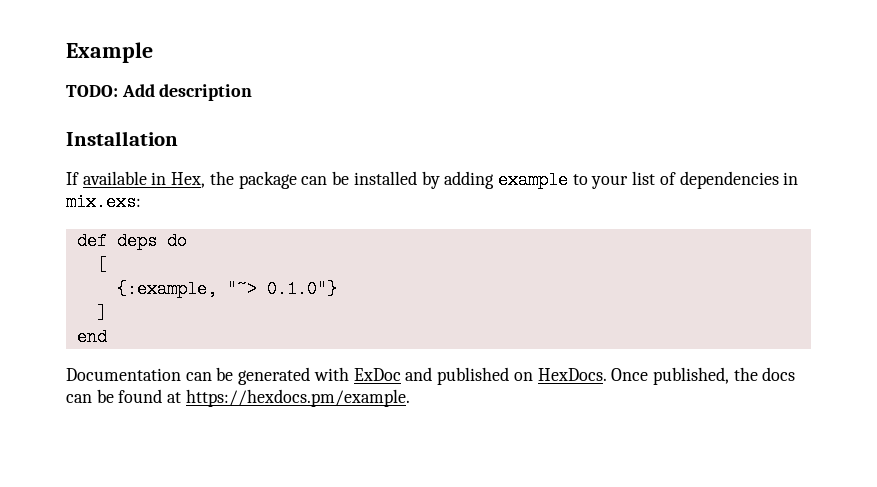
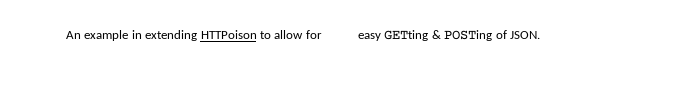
[66,42,153,63] [66,84,253,101] [66,131,178,146] [66,171,799,189] [66,193,141,211] [76,232,187,250] [96,256,107,274] [116,280,337,298] [96,304,107,322] [76,328,107,346] [66,367,796,385] [66,389,410,407] Example // TODO: Add description // Installation // If available in Hex, the package can be installed by adding example to your list of dependencies in mix.exs: // def deps do // [ // {:example, "~> 0.1.0"} // ] // end // Documentation can be generated with ExDoc and published on HexDocs. Once published, the docs can be found at https://hexdocs.pm/example. -> [66,30,540,41] An example in extending HTTPoison to allow for easy GETting & POSTing of JSON.

